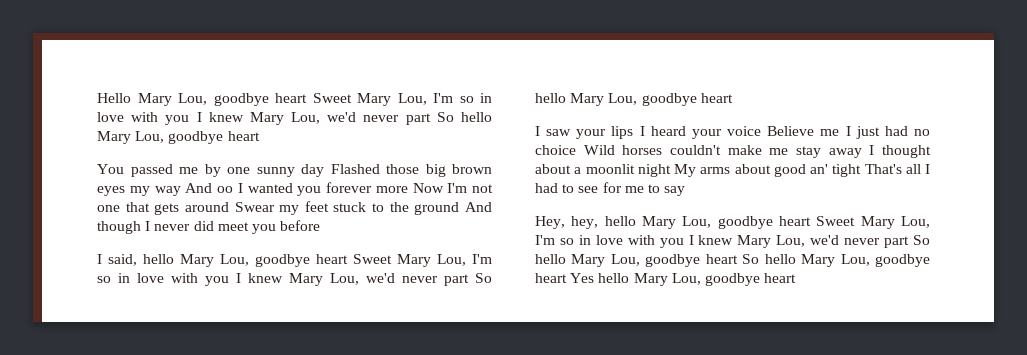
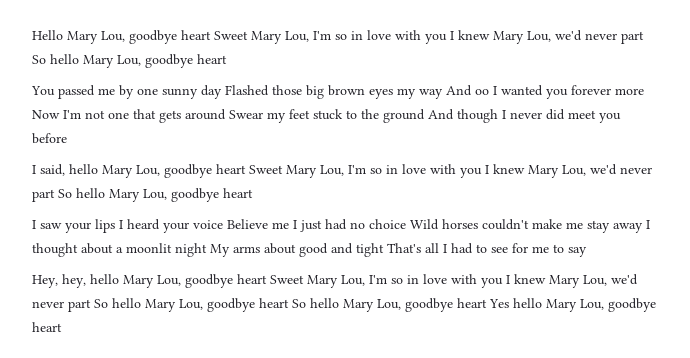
[810,164,828,174] an' -> [331,243,353,254] and

